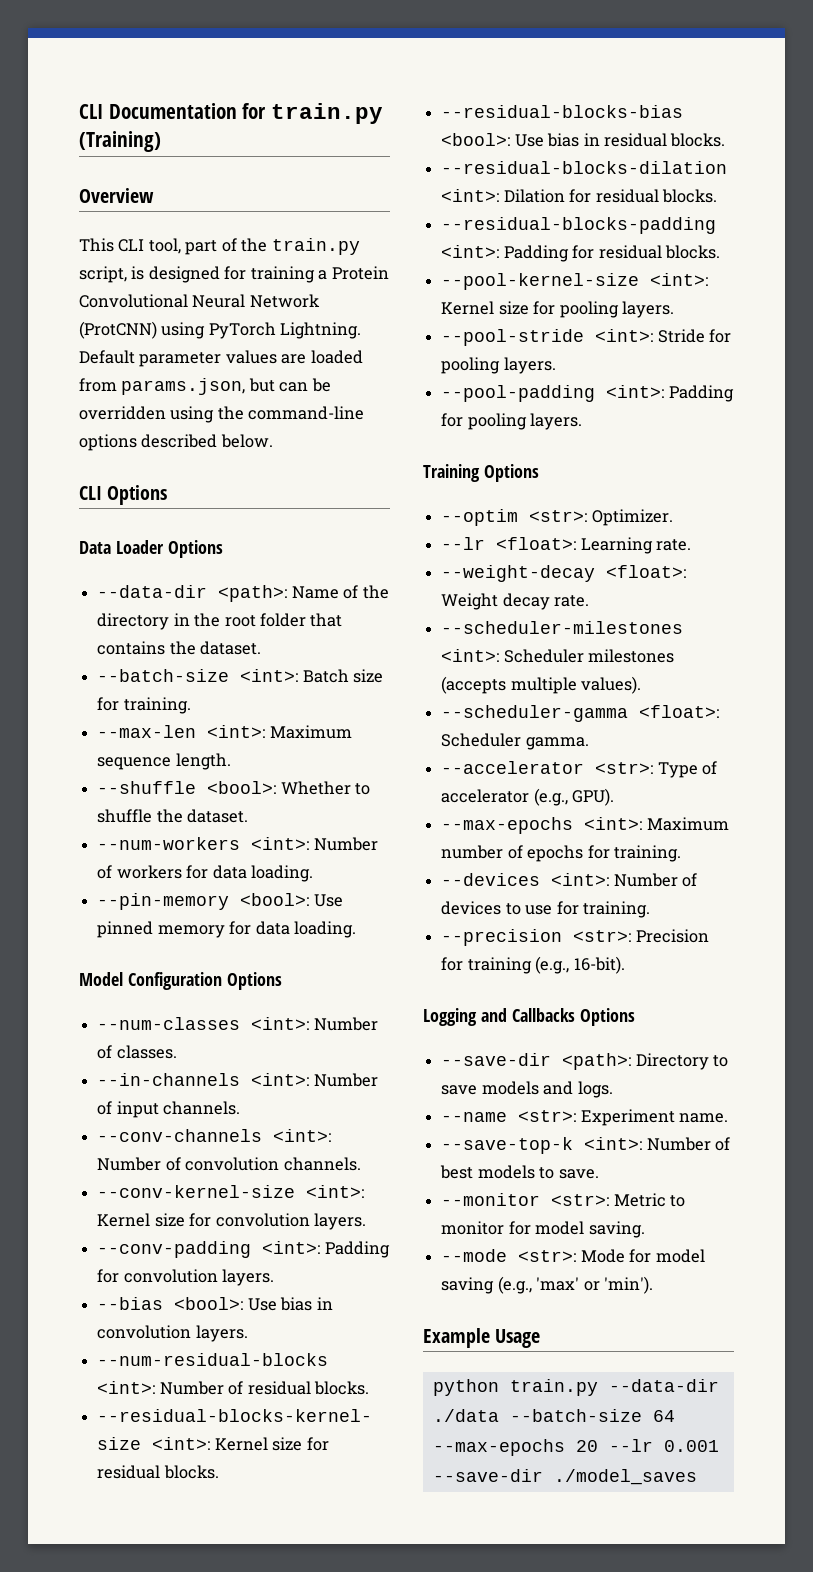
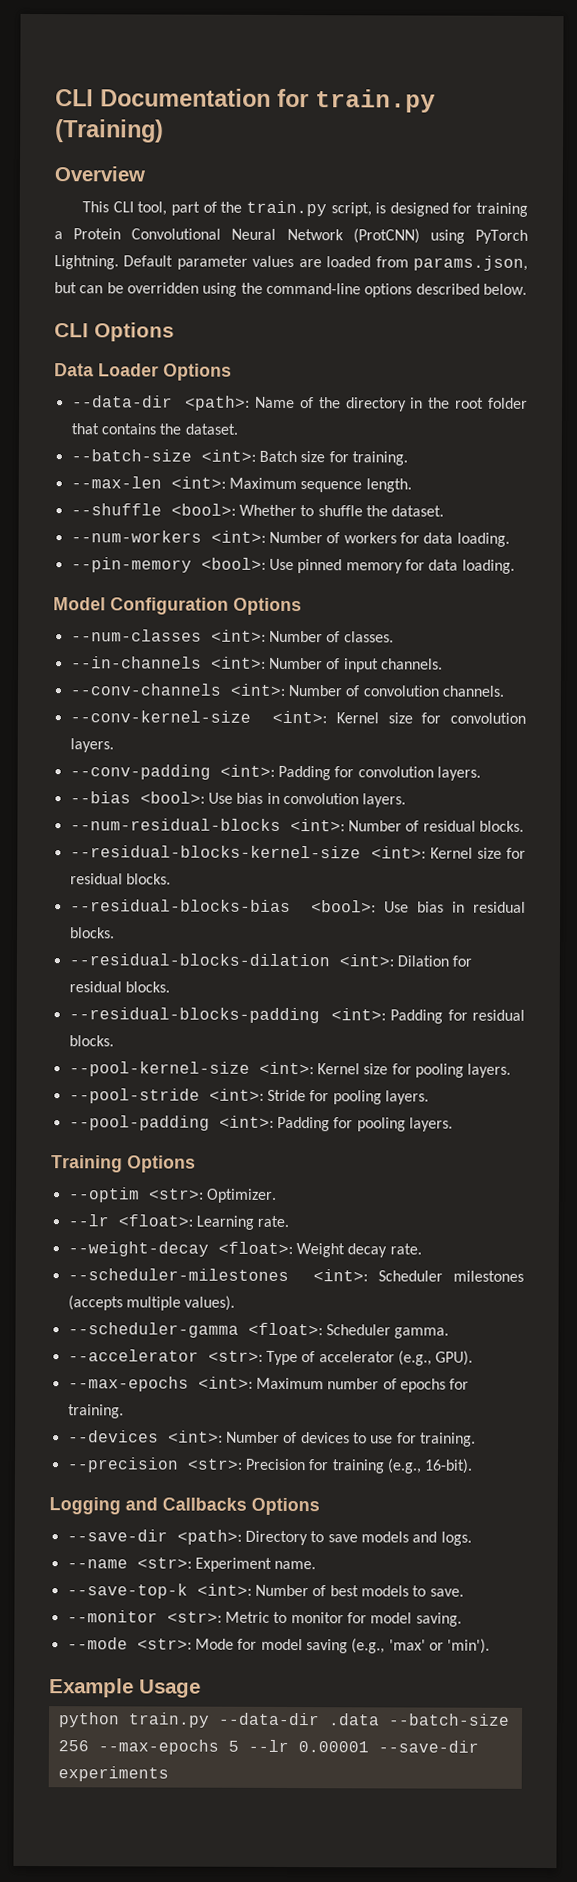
[432,1409,675,1422] [432,1439,719,1456] [432,1469,697,1485] ./data --batch-size 64 --max-epochs 20 --lr 0.001 --save-dir ./model_saves -> [327,1713,510,1726] [57,1739,479,1755] [57,1766,169,1782] .data --batch-size 256 --max-epochs 5 --lr 0.00001 --save-dir experiments

